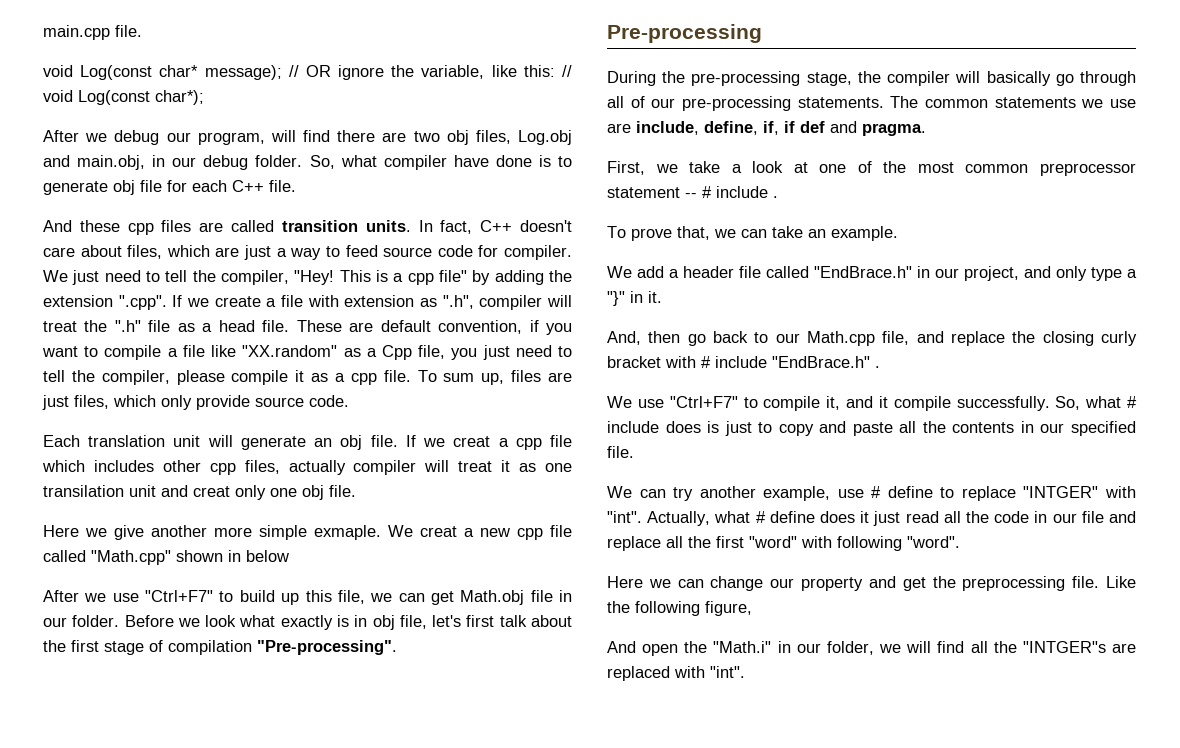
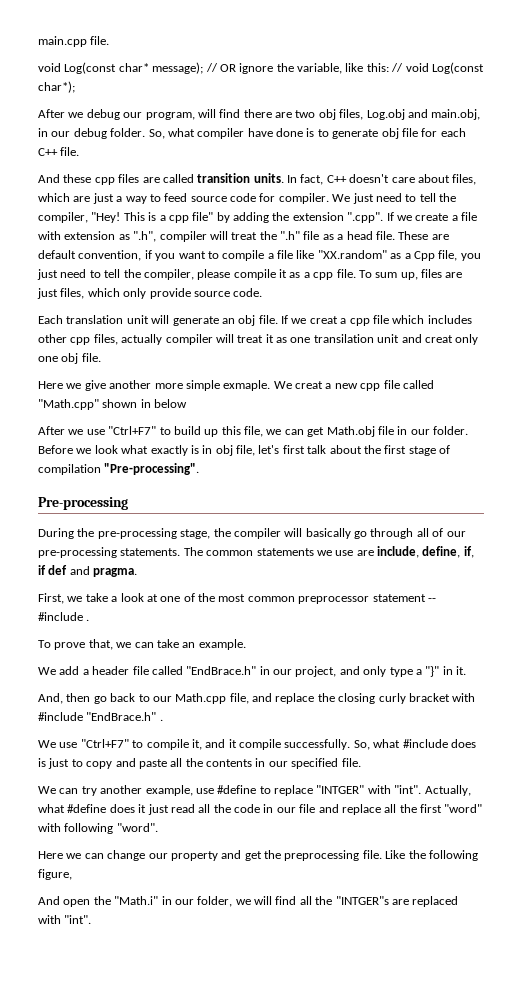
[702,186,768,198] # include -> [38,612,83,621] #include
[701,356,767,368] # include -> [38,712,83,721] #include
[1127,396,1137,408] [607,421,659,433] # include -> [402,739,448,748] #include
[871,486,933,498] # define -> [217,785,257,794] #define
[755,511,815,523] # define -> [67,804,107,813] #define

